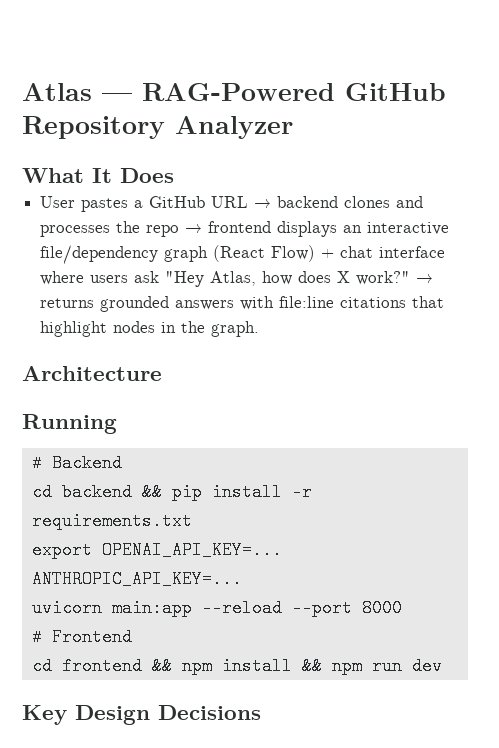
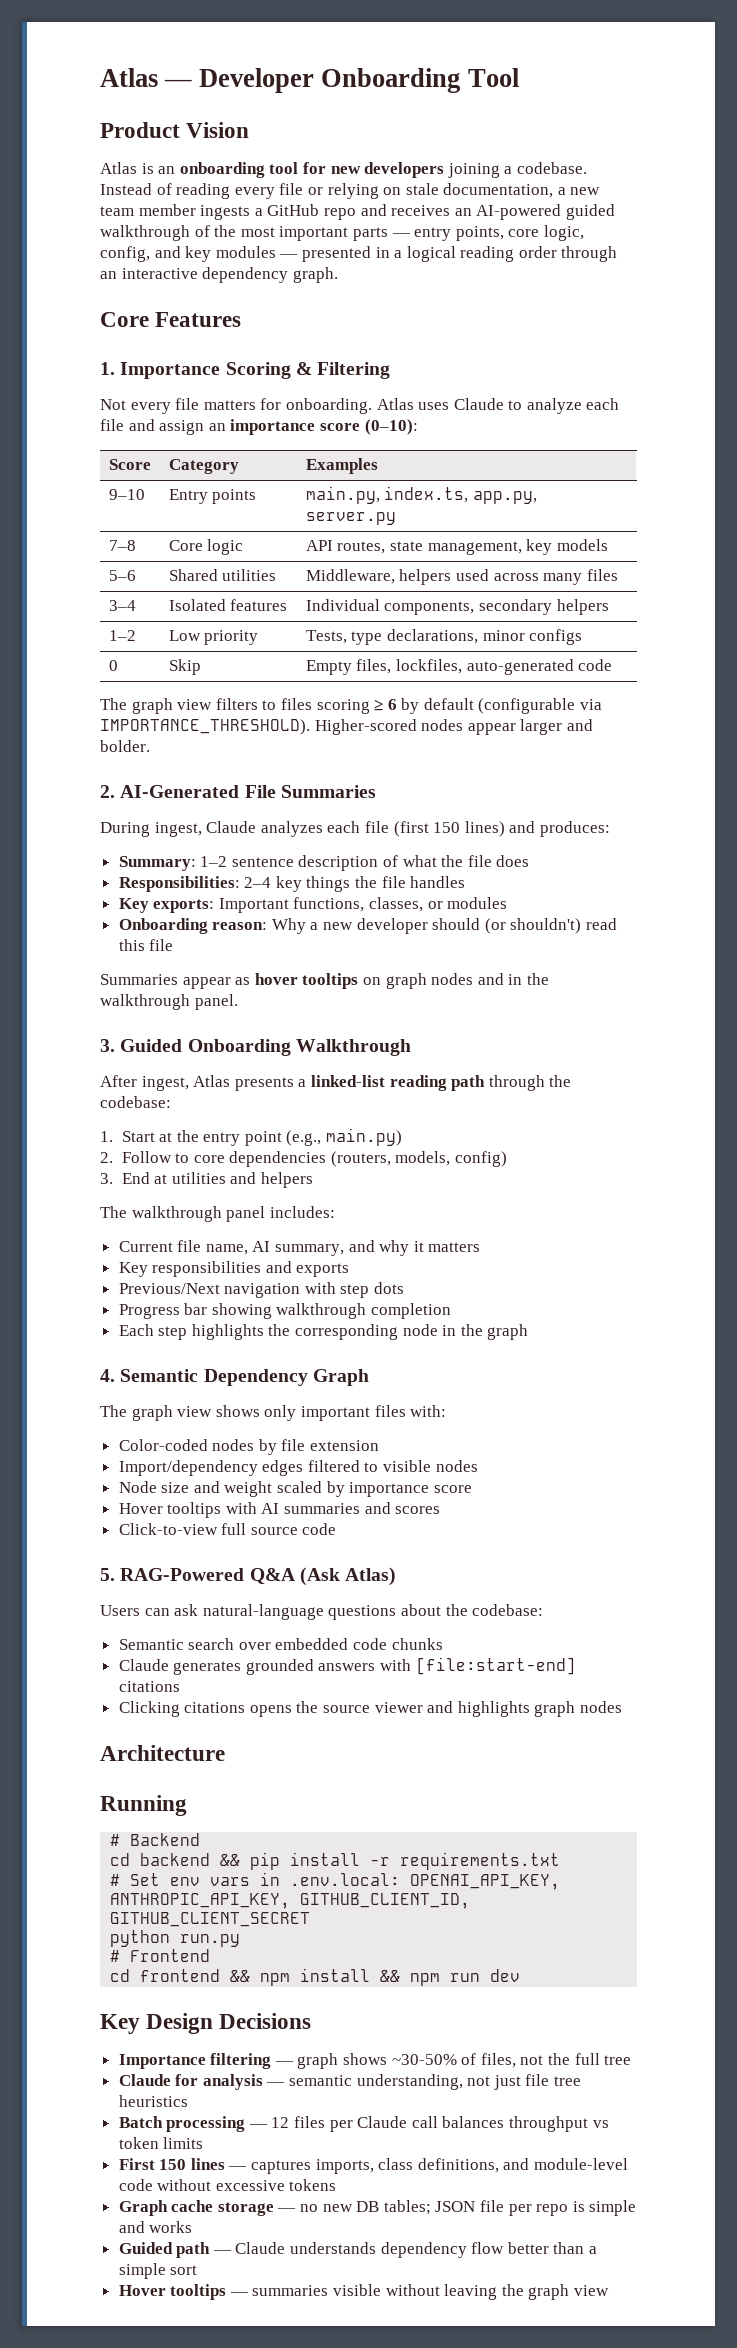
[142,83,446,101] [22,116,293,139] [22,168,174,183] [40,196,424,212] [40,221,450,237] [40,245,446,264] [40,271,434,287] [40,298,95,308] RAG-Powered GitHub Repository Analyzer // What It Does // User pastes a GitHub URL → backend clones and processes the repo → frontend displays an interactive file/dependency graph (React Flow) + chat interface where users ask "Hey Atlas, how does X work?" → returns -> [199,68,519,93] [100,122,250,138] [100,162,587,178] [100,183,601,199] [100,204,615,220] [100,225,584,241] [100,246,618,262] [100,267,338,283] [100,312,242,327] [100,362,391,379] [100,398,620,414] [100,419,418,435] [108,459,151,470] [168,459,239,474] [305,458,378,474] [108,489,145,500] [168,489,257,504] [305,486,538,504] [305,512,396,525] [108,540,136,551] [168,539,244,555] [305,539,608,555] [108,570,136,581] [168,569,277,581] [305,569,618,585] [108,600,136,611] [168,599,288,611] [305,599,609,615] [108,630,136,641] [168,630,259,645] [305,629,583,645] [108,660,118,671] [168,659,201,675] [305,659,613,675] [100,698,603,714] [100,719,593,735] [100,740,150,752] [100,785,376,798] [100,821,610,837] [118,855,530,871] [118,876,466,892] [118,897,508,913] [118,918,618,934] [118,939,174,951] [100,973,549,989] [100,994,238,1010] [100,1039,411,1056] [100,1075,572,1091] [100,1096,171,1108] [100,1128,403,1146] [100,1151,508,1167] [100,1172,313,1188] [100,1206,335,1222] [118,1240,481,1256] [118,1261,350,1277] [118,1282,405,1298] [118,1303,452,1319] [118,1324,529,1340] [100,1369,369,1386] [100,1405,447,1421] [118,1439,380,1455] [118,1460,478,1476] [118,1481,472,1497] [118,1502,441,1518] [118,1523,337,1535] [100,1567,397,1586] [100,1604,544,1620] [118,1638,443,1650] [118,1659,242,1675] Developer Onboarding Tool // Product Vision // Atlas is an onboarding tool for new developers joining a codebase. Instead of reading every file or relying on stale documentation, a new team member ingests a GitHub repo and receives an AI-powered guided walkthrough of the most important parts — entry points, core logic, config, and key modules — presented in a logical reading order through an interactive dependency graph. // Core Features // 1. Importance Scoring & Filtering // Not every file matters for onboarding. Atlas uses Claude to analyze each file and assign an importance score (0–10): // Score | Category | Examples // 9–10 | Entry points | main.py, index.ts, app.py, server.py // 7–8 | Core logic | API routes, state management, key models // 5–6 | Shared utilities | Middleware, helpers used across many files // 3–4 | Isolated features | Individual components, secondary helpers // 1–2 | Low priority | Tests, type declarations, minor configs // 0 | Skip | Empty files, lockfiles, auto-generated code // The graph view filters to files scoring ≥ 6 by default (configurable via IMPORTANCE_THRESHOLD). Higher-scored nodes appear larger and bolder. // 2. AI-Generated File Summaries // During ingest, Claude analyzes each file (first 150 lines) and produces: // Summary: 1–2 sentence description of what the file does // Responsibilities: 2–4 key things the file handles // Key exports: Important functions, classes, or modules // Onboarding reason: Why a new developer should (or shouldn't) read this file // Summaries appear as hover tooltips on graph nodes and in the walkthrough panel. // 3. Guided Onboarding Walkthrough // After ingest, Atlas presents a linked-list reading path through the codebase: // 1. Start at the entry point (e.g., main.py) // 2. Follow to core dependencies (routers, models, config) // 3. End at utilities and helpers // The walkthrough panel includes: // Current file name, AI summary, and why it matters // Key responsibilities and exports // Previous/Next navigation with step dots // Progress bar showing walkthrough completion // Each step highlights the corresponding node in the graph // 4. Semantic Dependency Graph // The graph view shows only important files with: // Color-coded nodes by file extension // Import/dependency edges filtered to visible nodes // Node size and weight scaled by importance score // Hover tooltips with AI summaries and scores // Click-to-view full source code // 5. RAG-Powered Q&A (Ask Atlas) // Users can ask natural-language questions about the codebase: // Semantic search over embedded code chunks // Claude generates
[279,296,445,308] [40,321,260,337] file:line citations that highlight nodes in the graph. -> [415,1657,576,1675] [118,1681,180,1692] [118,1701,623,1717] [file:start-end] citations // Clicking citations opens the source viewer and highlights graph nodes
[31,541,282,559] [31,570,242,588] [31,599,402,617] export OPENAI_API_KEY=... ANTHROPIC_API_KEY=... // uvicorn main:app --reload --port 8000 -> [110,1872,561,1890] [110,1893,471,1909] [110,1912,311,1927] [110,1930,241,1947] # Set env vars in .env.local: OPENAI_API_KEY, ANTHROPIC_API_KEY, GITHUB_CLIENT_ID, GITHUB_CLIENT_SECRET // python run.py
(261, 712) none -> [118,2053,632,2069] [118,2074,582,2090] [118,2095,188,2107] [118,2116,609,2132] [118,2137,204,2149] [118,2158,629,2174] [118,2179,337,2191] [118,2200,637,2216] [118,2221,193,2233] [118,2242,598,2258] [118,2263,198,2279] [118,2284,610,2300] // Importance filtering — graph shows ~30-50% of files, not the full tree // Claude for analysis — semantic understanding, not just file tree heuristics // Batch processing — 12 files per Claude call balances throughput vs token limits // First 150 lines — captures imports, class definitions, and module-level code without excessive tokens // Graph cache storage — no new DB tables; JSON file per repo is simple and works // Guided path — Claude understands dependency flow better than a simple sort // Hover tooltips — summaries visible without leaving the graph view

